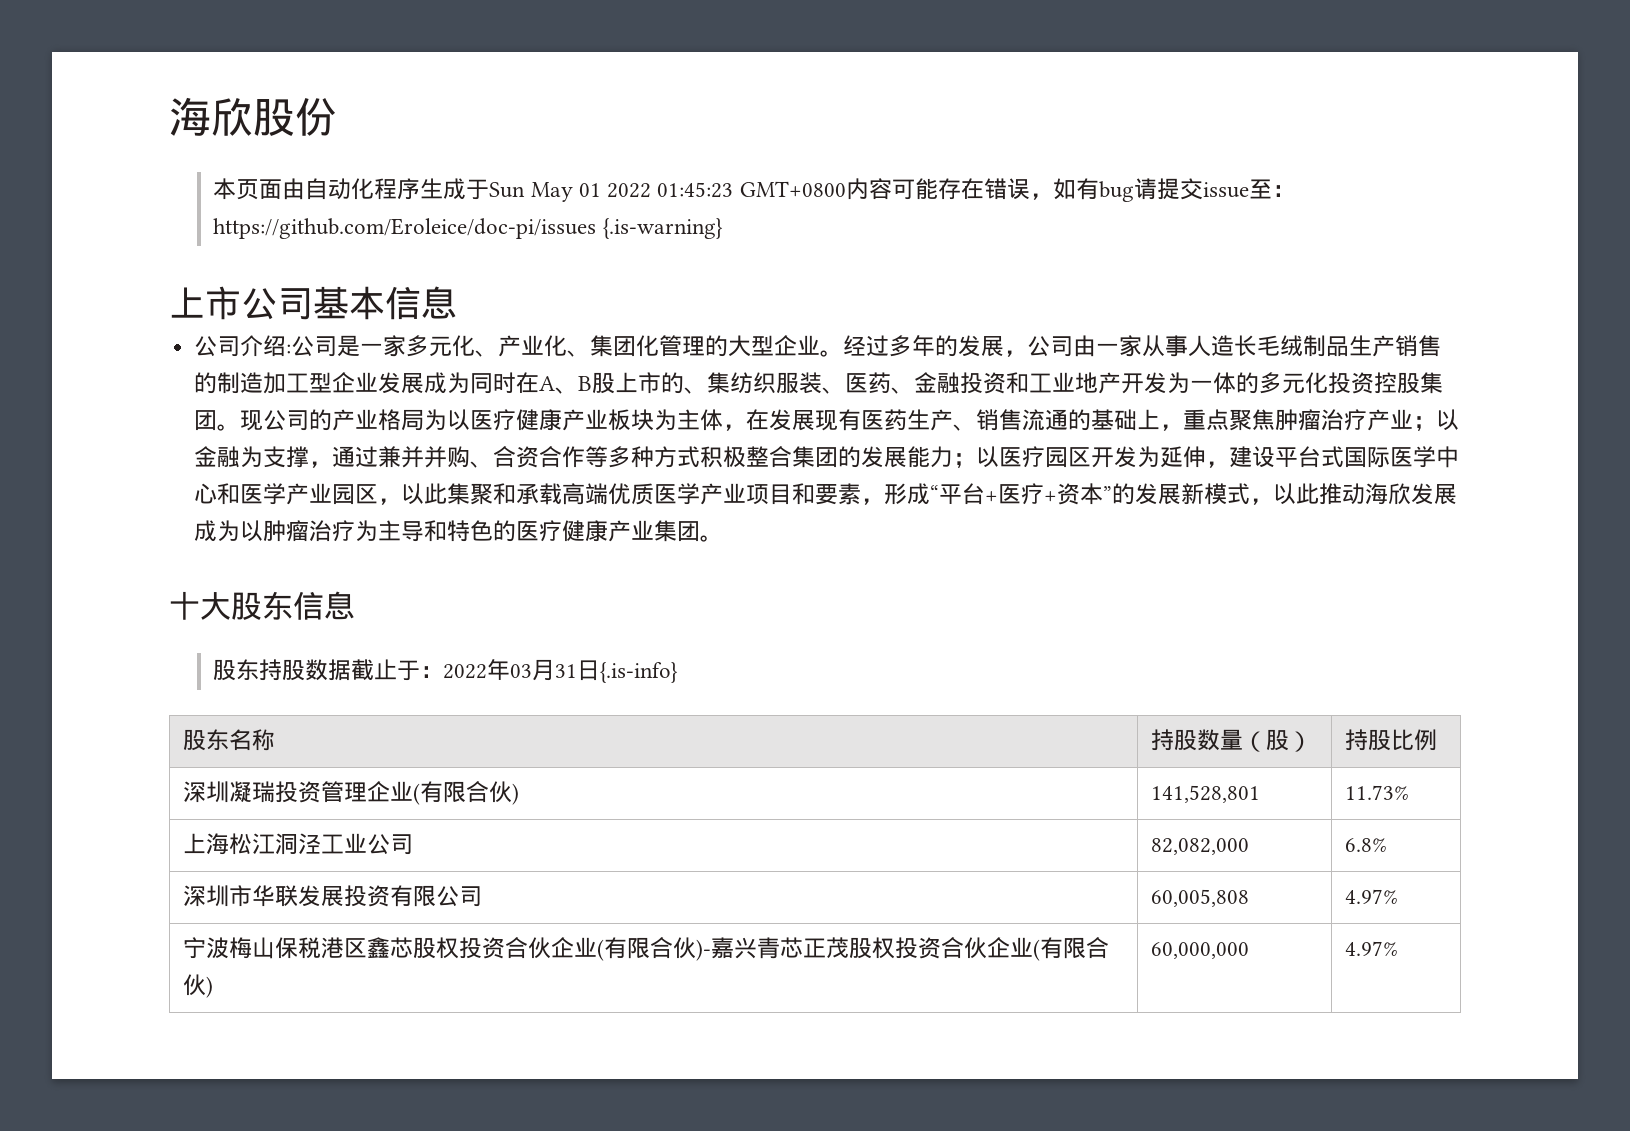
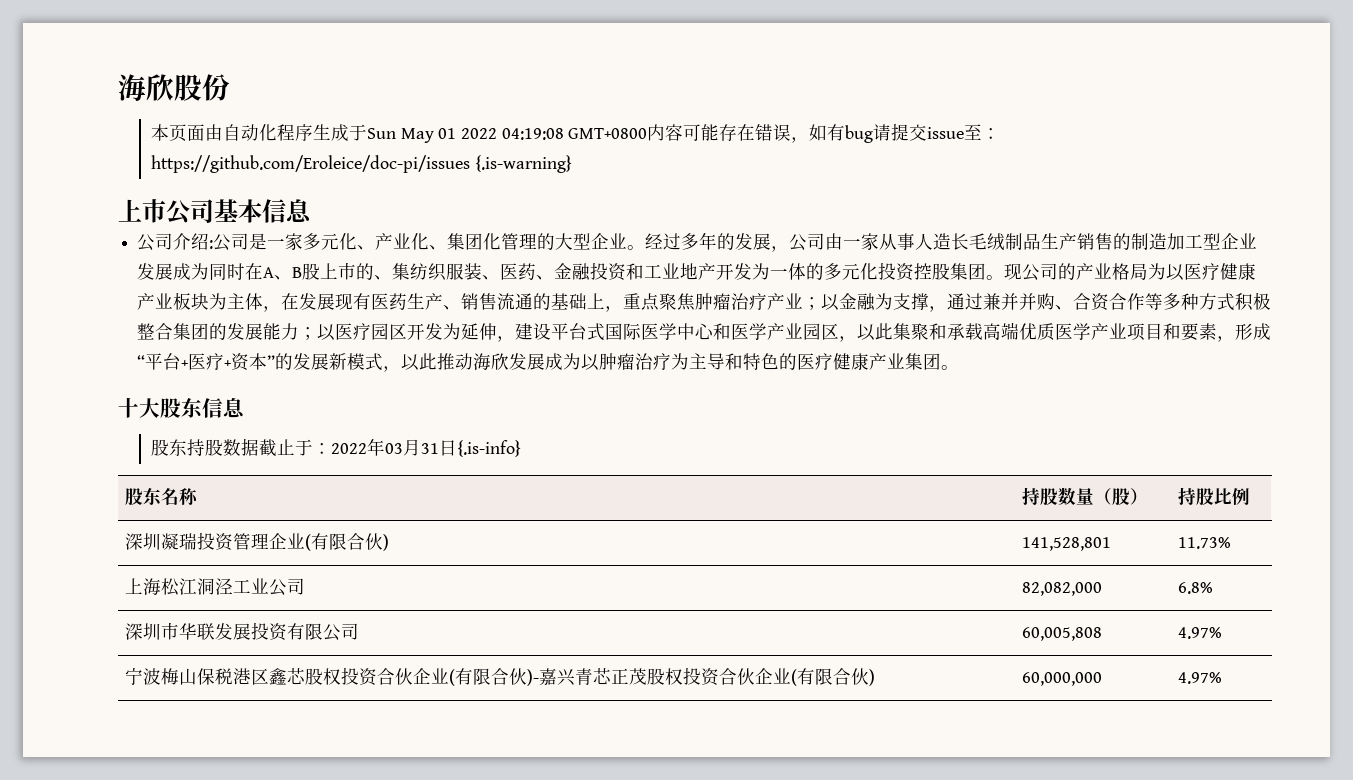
[657,182,734,198] 01:45:23 -> [501,128,564,140] 04:19:08

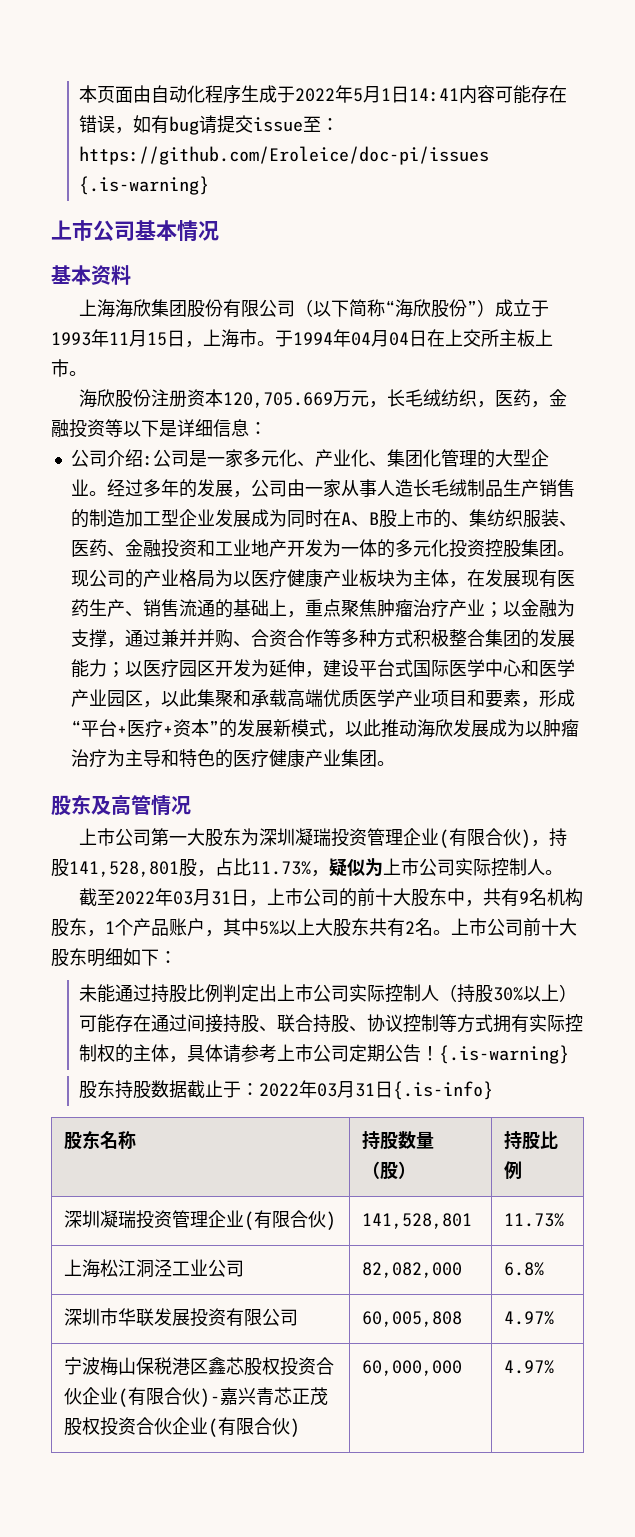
[118,74,230,101] 海欣股份 // -> (79, 94) none
[366,128,648,143] Sun May 01 2022 04:19:08 GMT+0800 -> [295,85,460,103] 2022年5月1日14:41
[262,199,312,223] 信息 -> [177,220,219,242] [51,265,131,285] [79,299,550,318] [51,329,553,348] [51,359,87,377] [79,389,568,408] [51,419,267,438] 情况 // 基本资料 // 上海海欣集团股份有限公司（以下简称“海欣股份”）成立于1993年11月15日，上海市。于1994年04月04日在上交所主板上市。 // 海欣股份注册资本120,705.669万元，长毛绒纺织，医药，金融投资等以下是详细信息：
[118,398,245,418] 十大股东信息 -> [51,794,191,816] [79,828,568,848] [51,858,563,877] [79,888,584,907] [51,918,577,937] [51,948,177,967] [79,984,578,1003] [79,1014,584,1033] [79,1044,570,1064] 股东及高管情况 // 上市公司第一大股东为深圳凝瑞投资管理企业(有限合伙)，持股141,528,801股，占比11.73%，疑似为上市公司实际控制人。 // 截至2022年03月31日，上市公司的前十大股东中，共有9名机构股东，1个产品账户，其中5%以上大股东共有2名。上市公司前十大股东明细如下： // 未能通过持股比例判定出上市公司实际控制人（持股30%以上）可能存在通过间接持股、联合持股、协议控制等方式拥有实际控制权的主体，具体请参考上市公司定期公告！{.is-warning}

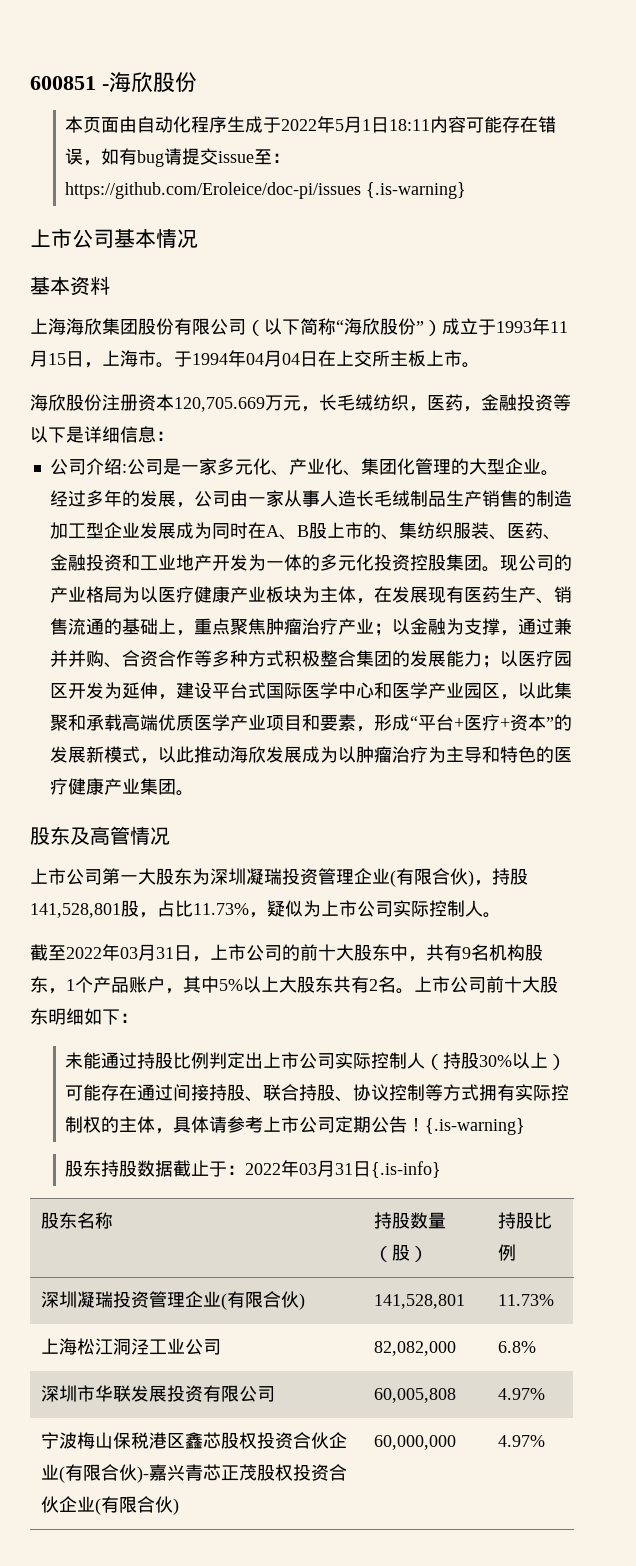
(79, 94) none -> [30,72,197,93] 600851 -海欣股份 //
[409,88,460,102] 14:41 -> [389,119,431,131] 18:11

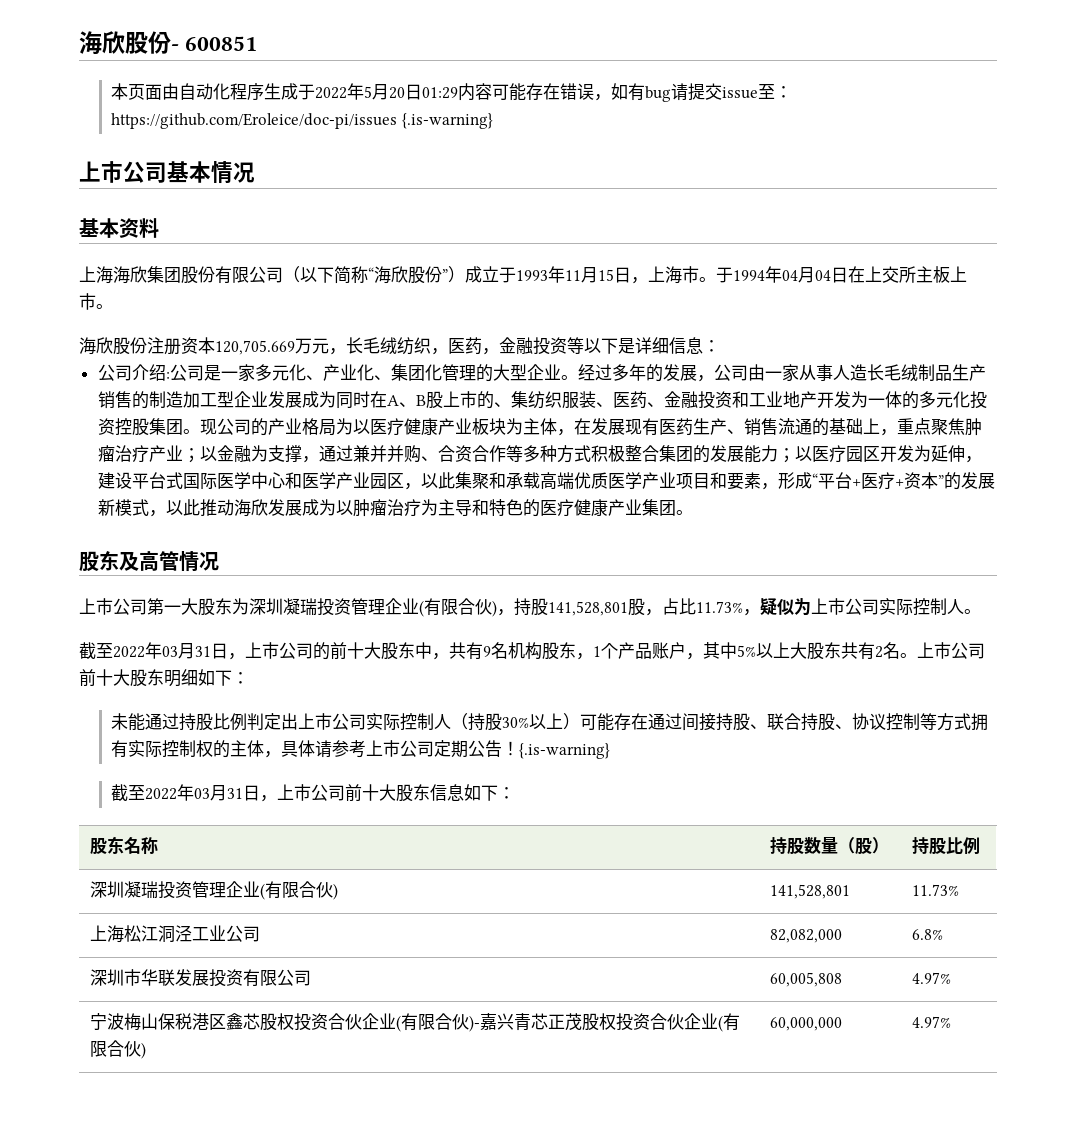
[30,72,197,93] 600851 -海欣股份 -> [79,31,258,55] 海欣股份- 600851
[362,117,431,133] 1日18:11 -> [389,84,459,100] 20日01:29
[65,1160,442,1178] 股东持股数据截止于：2022年03月31日{.is-info} -> [111,784,516,802] 截至2022年03月31日，上市公司前十大股东信息如下：

